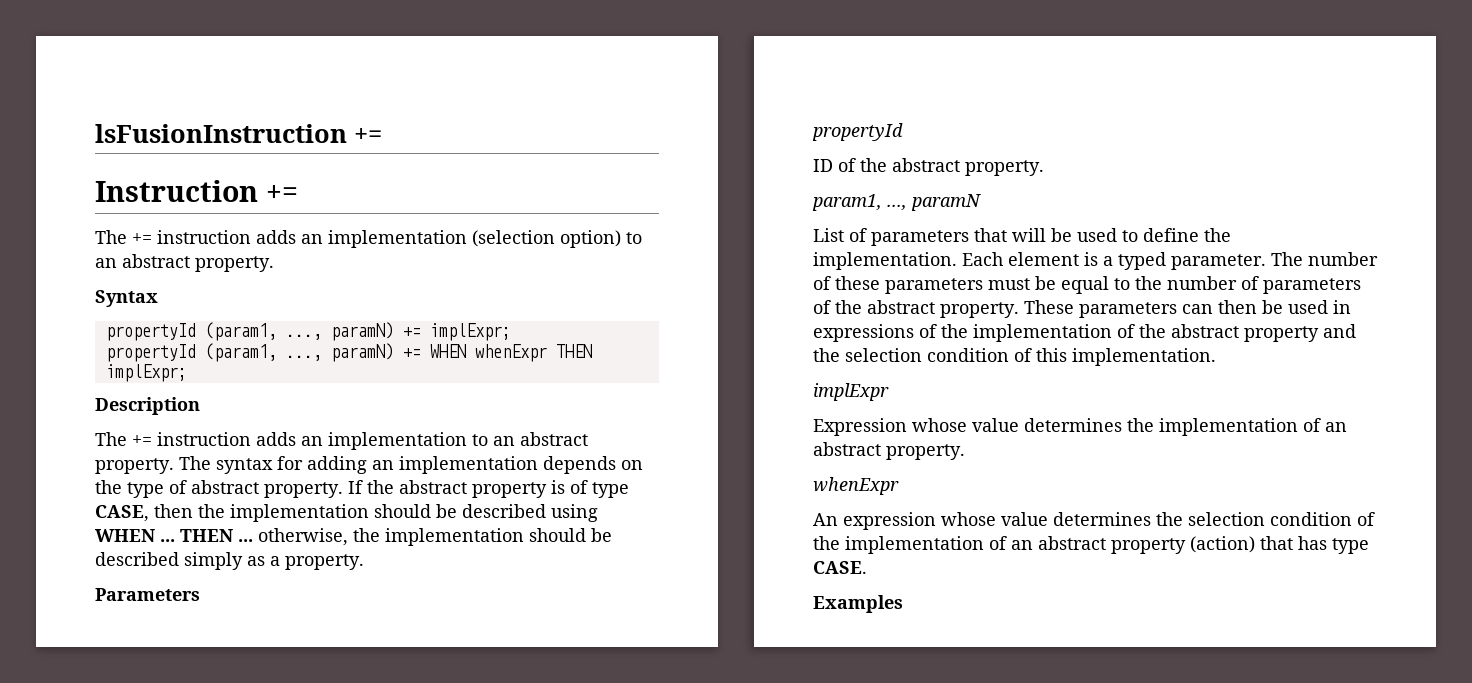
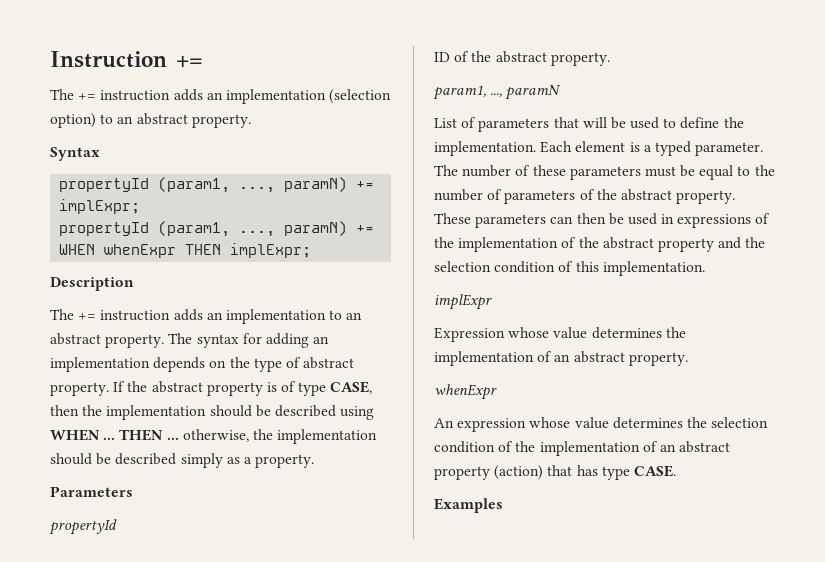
[95,124,382,143] lsFusionInstruction += // -> (50, 59) none

